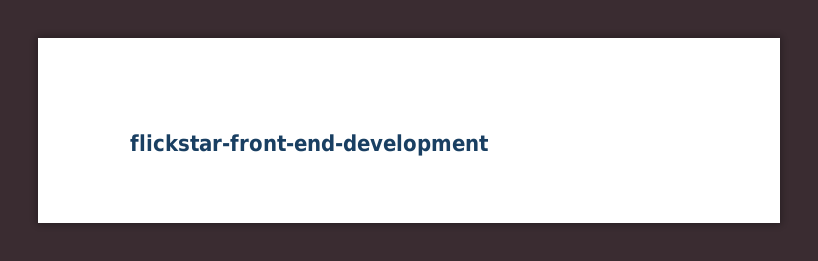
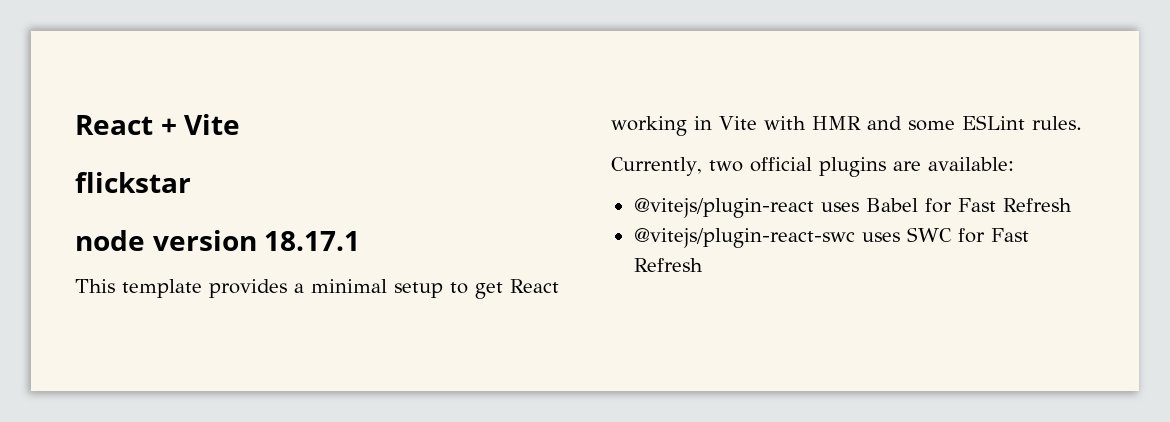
[130,134,489,156] flickstar-front-end-development -> [75,114,241,135] [75,172,191,193] [75,230,361,251] [75,279,559,299] [611,115,1082,136] [611,157,1014,177] [633,198,1072,218] [633,227,1029,248] [633,258,703,272] React + Vite // flickstar // node version 18.17.1 // This template provides a minimal setup to get React working in Vite with HMR and some ESLint rules. // Currently, two official plugins are available: // @vitejs/plugin-react uses Babel for Fast Refresh // @vitejs/plugin-react-swc uses SWC for Fast Refresh

